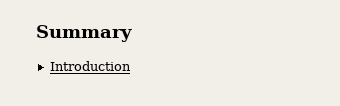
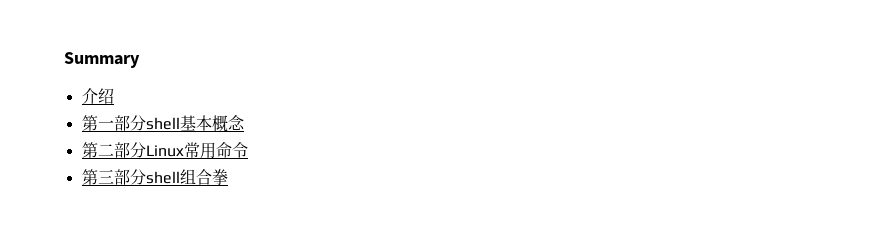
[49,61,131,71] Introduction -> [81,88,114,104] [81,115,245,132] [81,142,248,159] [81,169,228,185] 介绍 // 第一部分shell基本概念 // 第二部分Linux常用命令 // 第三部分shell组合拳

